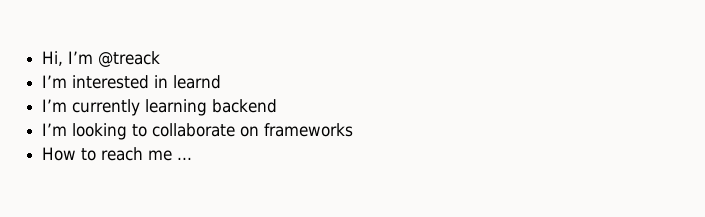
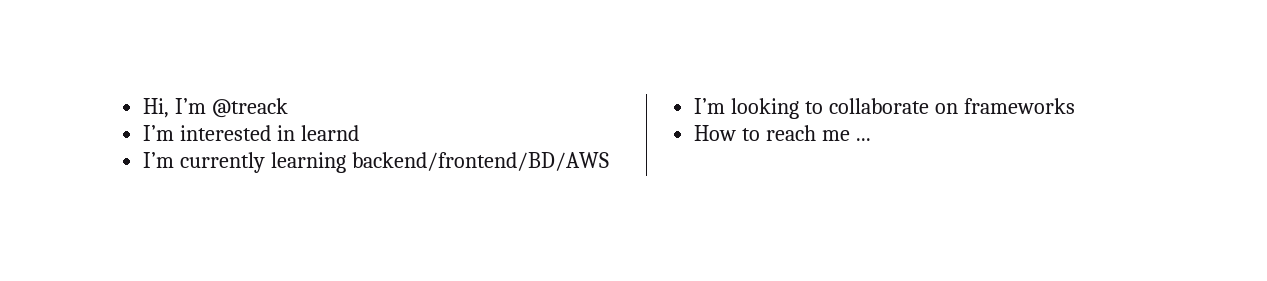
[212,99,278,113] backend -> [352,152,610,171] backend/frontend/BD/AWS

